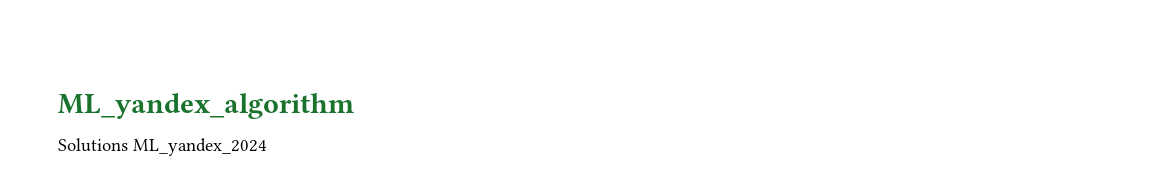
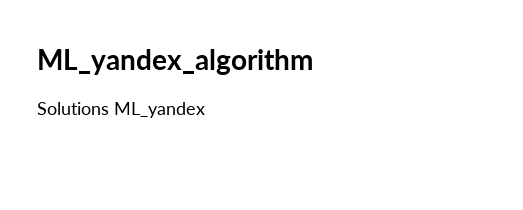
[133,138,267,156] ML_yandex_2024 -> [114,102,205,118] ML_yandex

